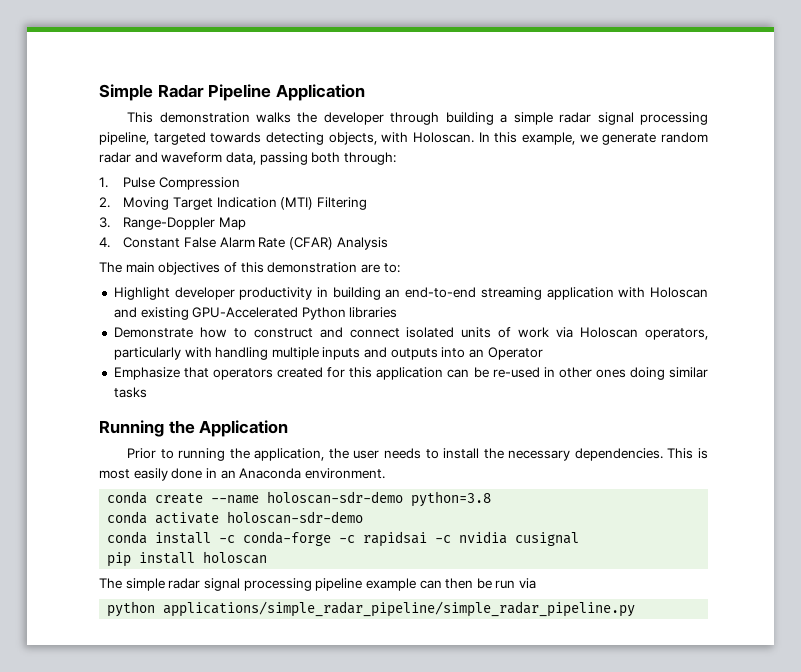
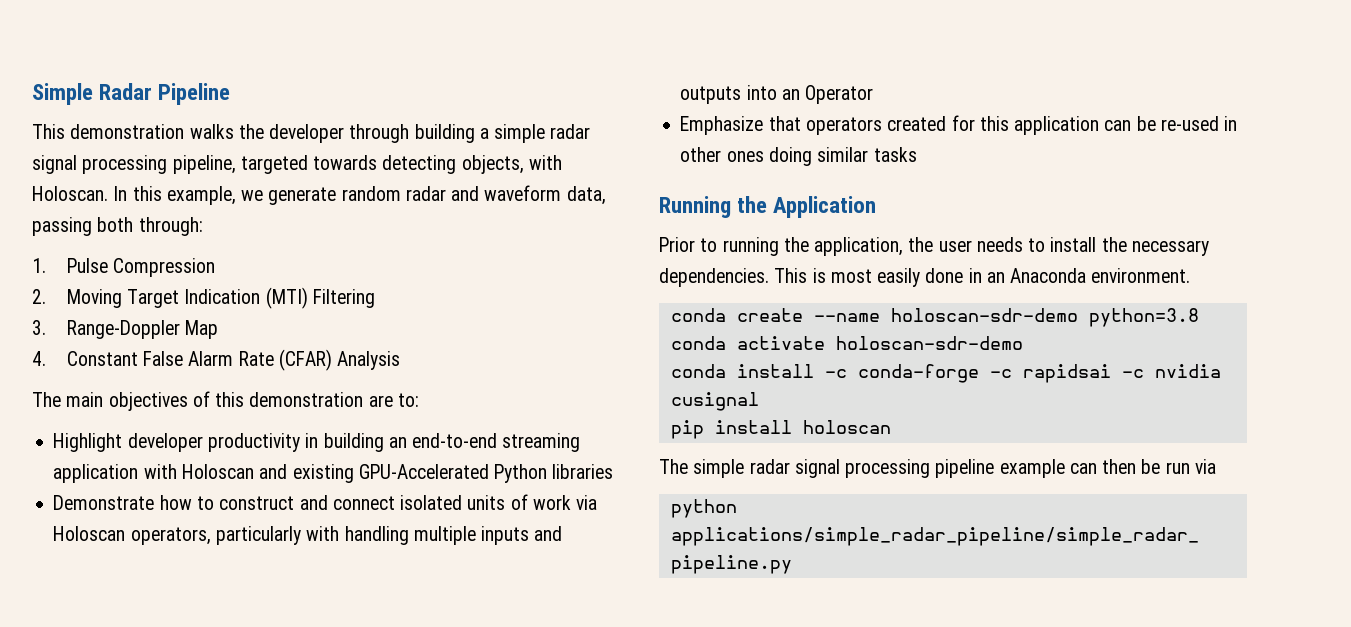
[275,84,365,101] Application -> (231, 94) none

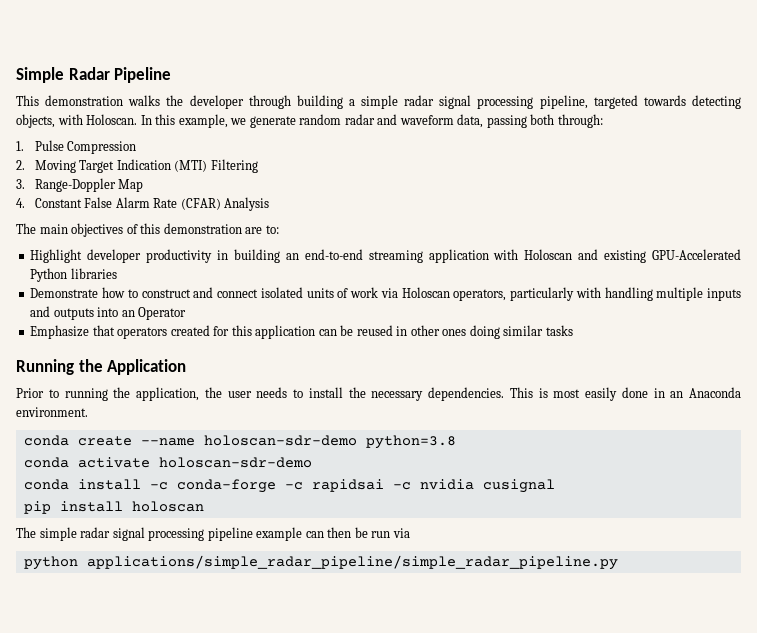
[1160,116,1219,131] re-used -> [356,325,393,336] reused

